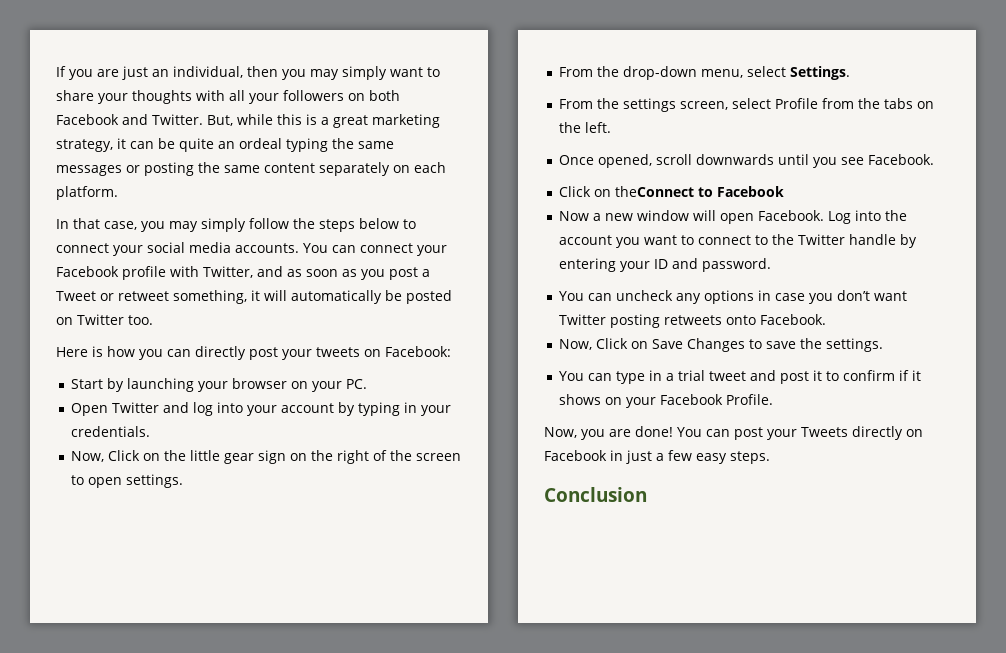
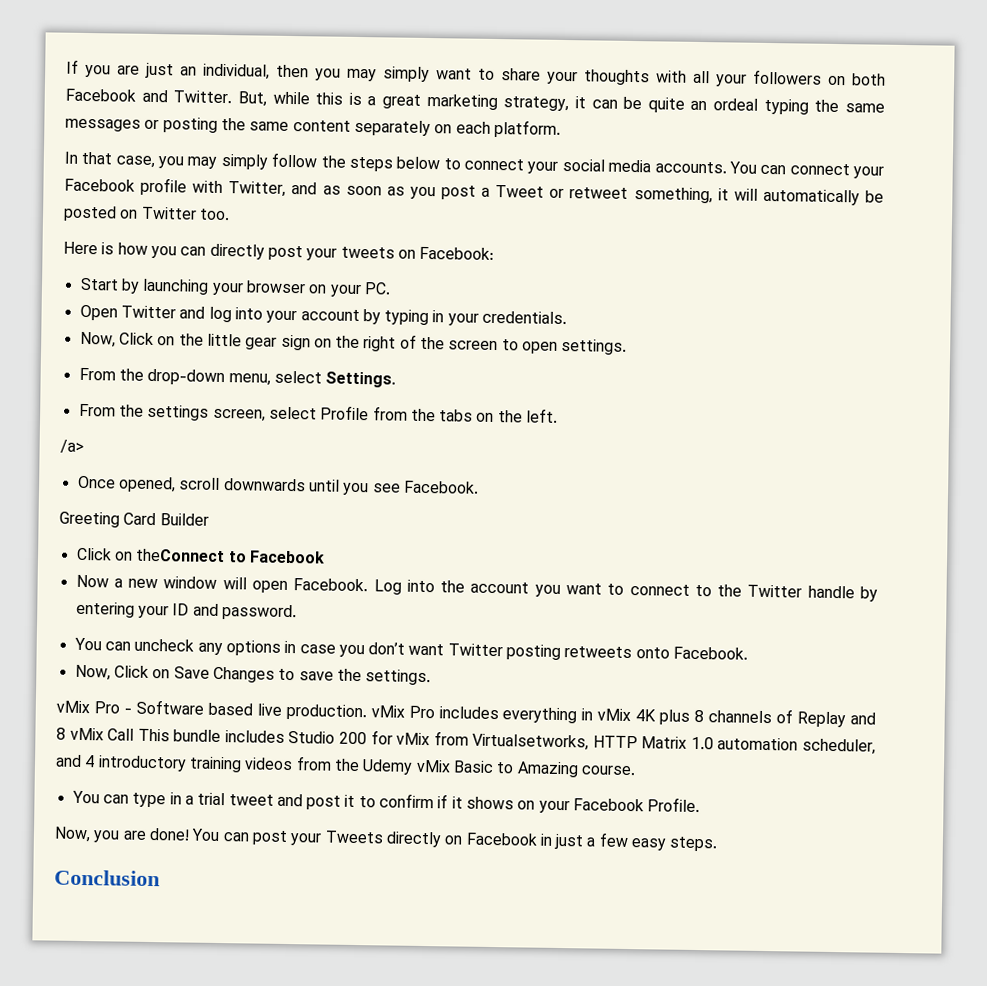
(612, 127) none -> [60,439,84,453] // /a>
(935, 159) none -> [59,511,209,528] // Greeting Card Builder
(884, 345) none -> [56,699,876,728] [56,727,876,755] [55,754,636,778] // vMix Pro - Software based live production. vMix Pro includes everything in vMix 4K plus 8 channels of Replay and 8 vMix Call This bundle includes Studio 200 for vMix from Virtualsetworks, HTTP Matrix 1.0 automation scheduler, and 4 introductory training videos from the Udemy vMix Basic to Amazing course.

